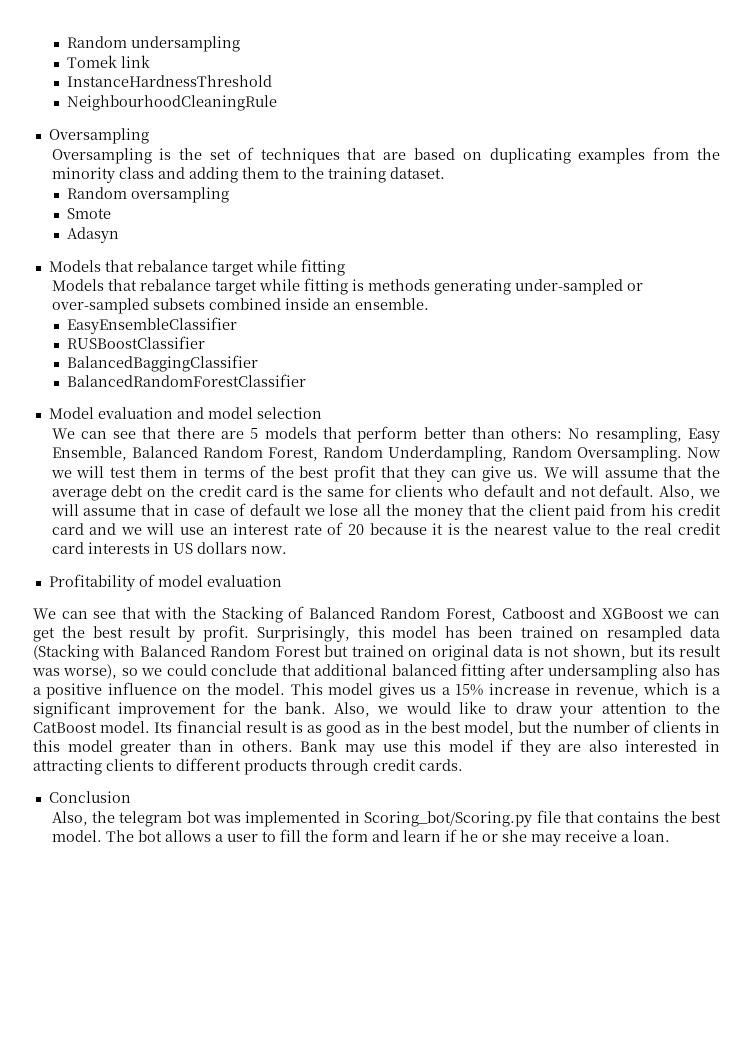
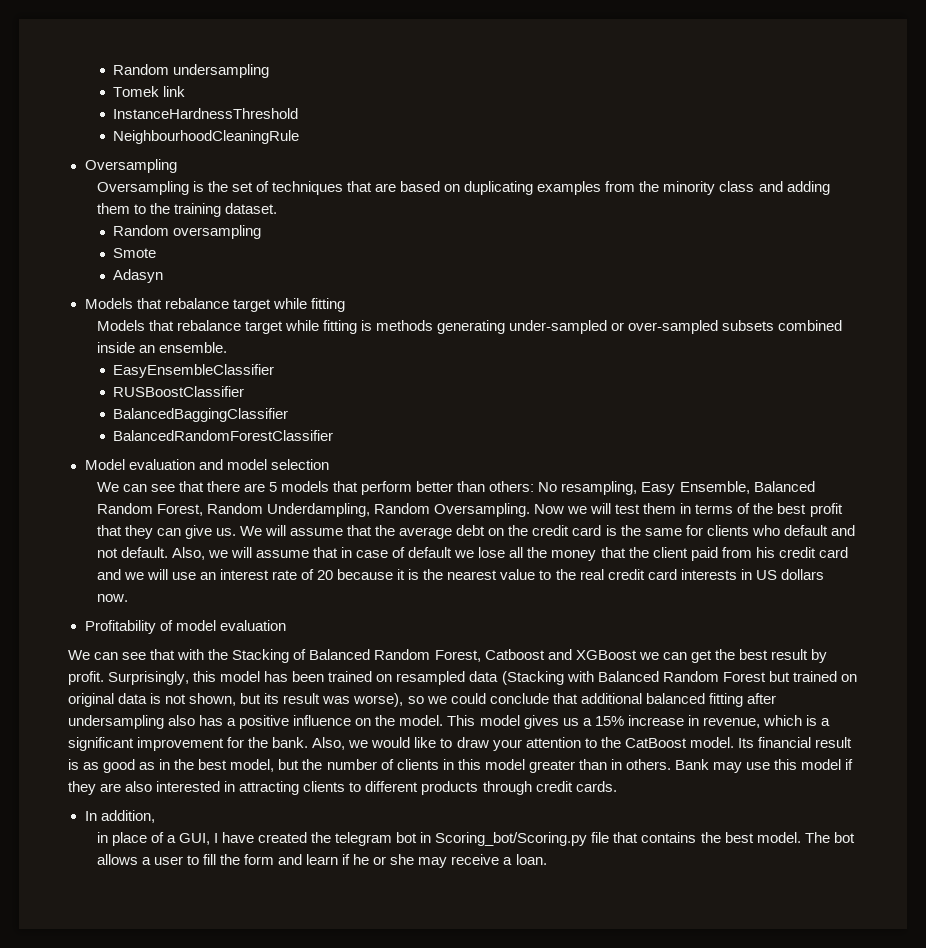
[48,791,131,803] [51,811,88,826] Conclusion // Also, -> [84,810,155,823] [96,832,308,846] In addition, // in place of a GUI, I have created
[213,811,341,827] was implemented -> (418, 837) none

